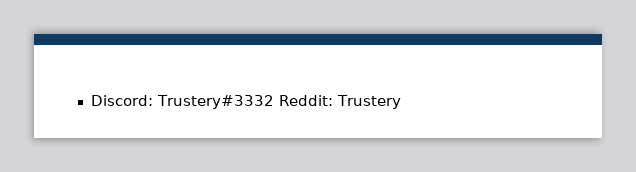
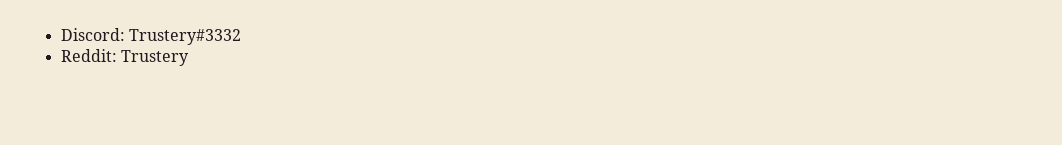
(274, 102) none -> (241, 37) //

